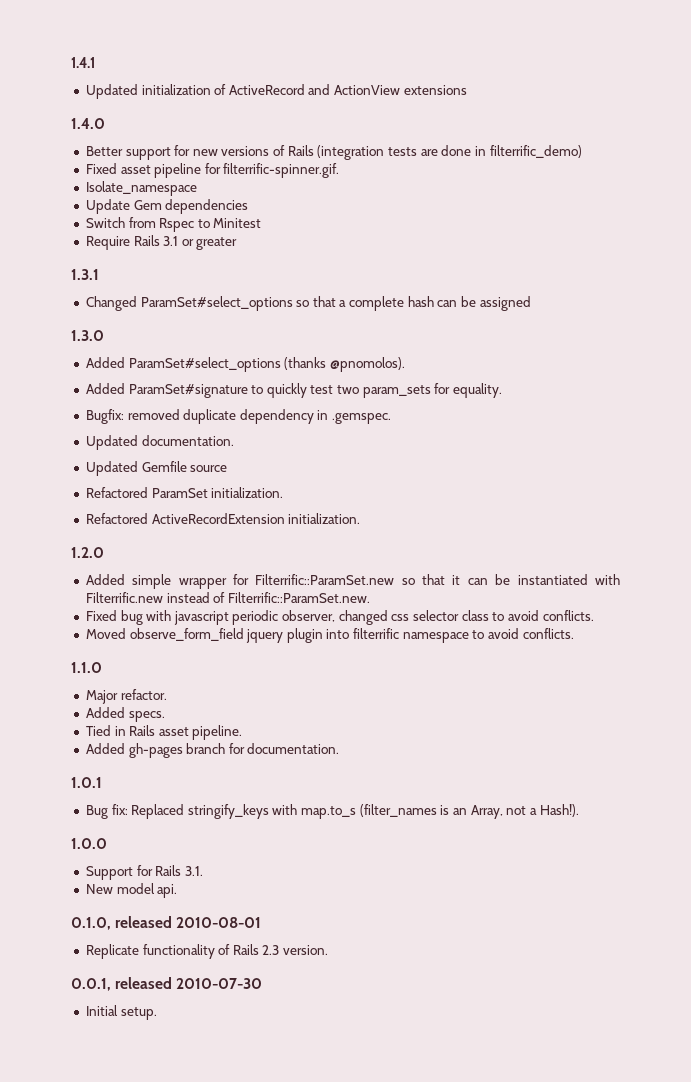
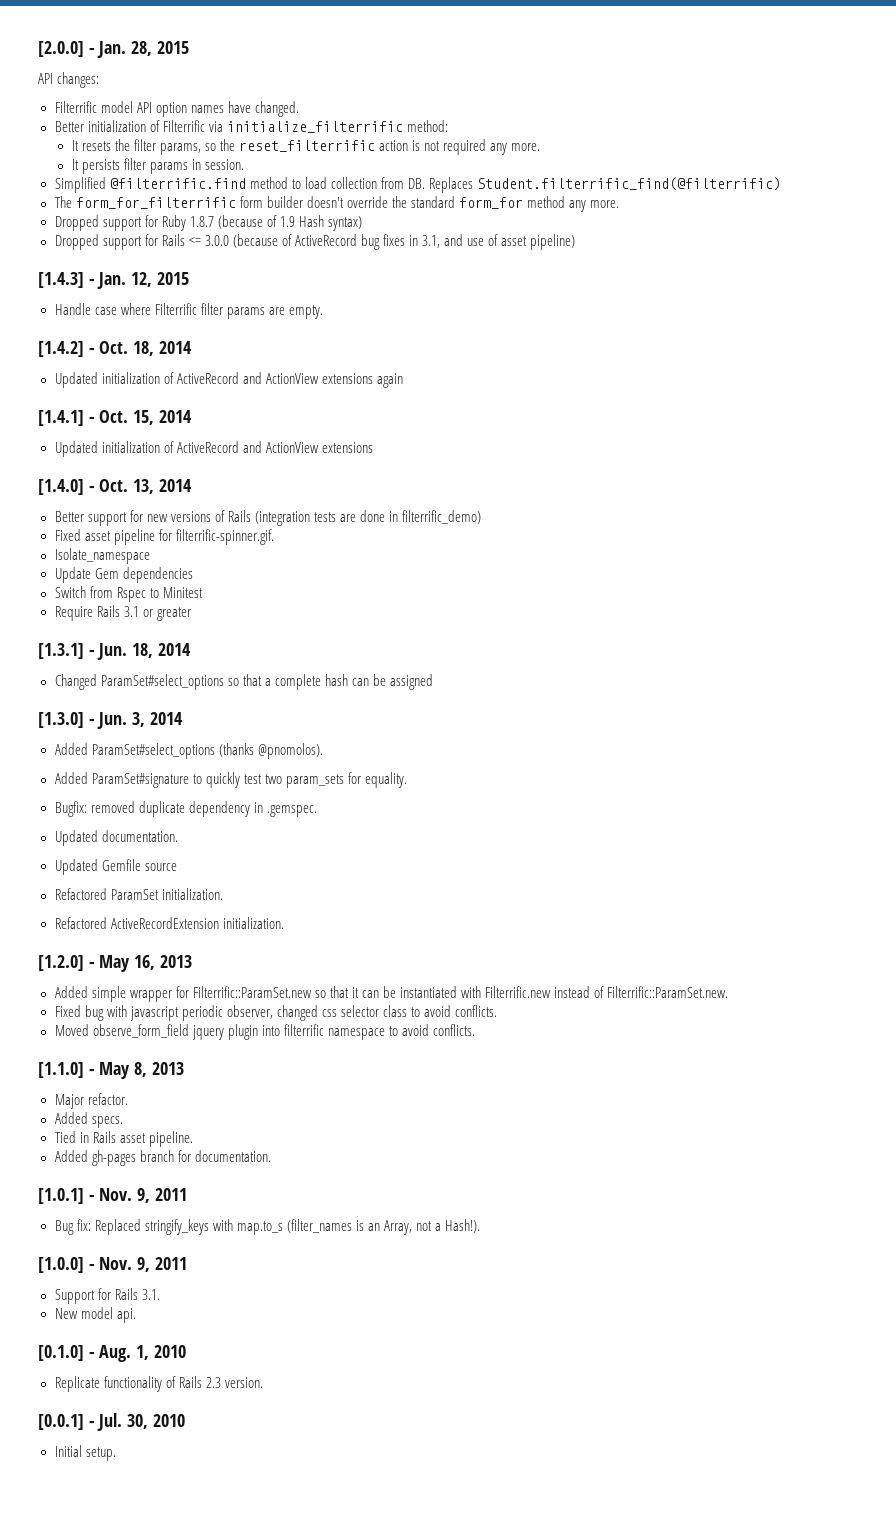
[71,57,95,68] 1.4.1 -> [38,41,189,58] [38,72,100,88] [54,101,299,117] [54,120,448,133] [71,139,541,155] [71,158,244,174] [54,177,781,193] [54,196,620,212] [54,215,362,231] [54,234,576,250] [38,272,189,289] [54,303,323,319] [38,341,192,357] [54,372,403,388] [38,410,192,426] [2.0.0] - Jan. 28, 2015 // API changes: // Filterrific model API option names have changed. // Better initialization of Filterrific via initialize_filterrific method: // It resets the filter params, so the reset_filterrific action is not required any more. // It persists filter params in session. // Simplified @filterrific.find method to load collection from DB. Replaces Student.filterrific_find(@filterrific) // The form_for_filterrific form builder doesn't override the standard form_for method any more. // Dropped support for Ruby 1.8.7 (because of 1.9 Hash syntax) // Dropped support for Rails <= 3.0.0 (because of ActiveRecord bug fixes in 3.1, and use of asset pipeline) // [1.4.3] - Jan. 12, 2015 // Handle case where Filterrific filter params are empty. // [1.4.2] - Oct. 18, 2014 // Updated initialization of ActiveRecord and ActionView extensions again // [1.4.1] - Oct. 15, 2014
[71,118,105,129] 1.4.0 -> [38,479,192,495] [1.4.0] - Oct. 13, 2014
[71,269,99,280] 1.3.1 -> [38,643,191,660] [1.3.1] - Jun. 18, 2014
[71,330,104,341] 1.3.0 -> [38,712,183,729] [1.3.0] - Jun. 3, 2014
[71,547,104,558] 1.2.0 -> [38,955,192,972] [1.2.0] - May 16, 2013
[71,662,102,673] 1.1.0 -> [38,1062,184,1079] [1.1.0] - May 8, 2013
[71,777,102,788] 1.0.1 -> [38,1188,187,1204] [1.0.1] - Nov. 9, 2011
[71,838,107,849] 1.0.0 -> [38,1257,187,1273] [1.0.0] - Nov. 9, 2011
[71,916,262,930] 0.1.0, released 2010-08-01 -> [38,1345,186,1362] [0.1.0] - Aug. 1, 2010
[71,977,263,991] 0.0.1, released 2010-07-30 -> [38,1413,185,1431] [0.0.1] - Jul. 30, 2010

